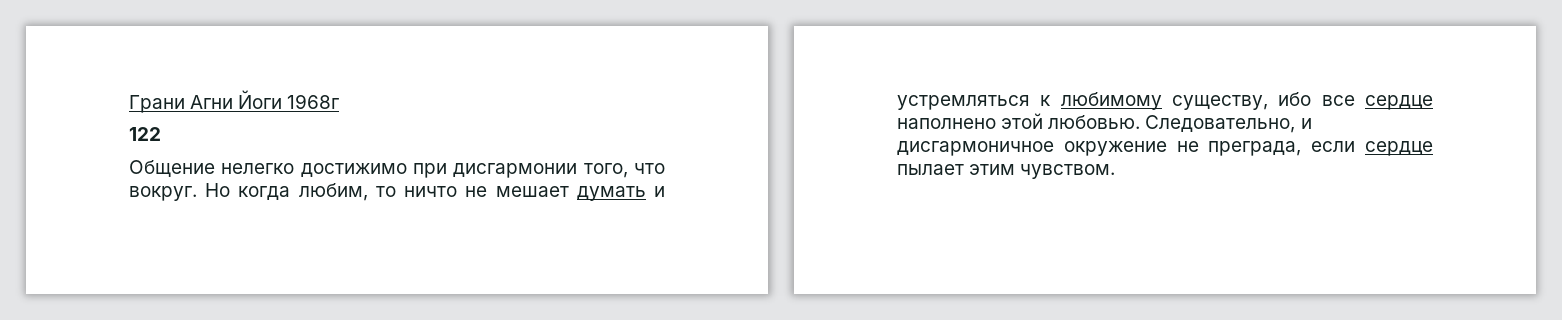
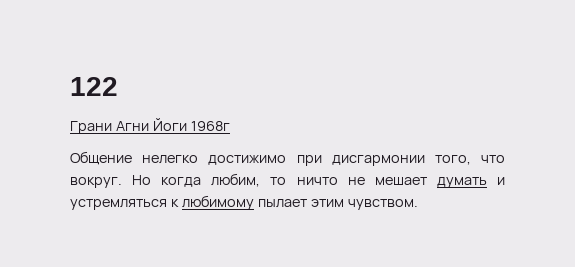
(129, 104) none -> [70,77,118,96] 122 //
[129,127,161,141] // 122 -> (230, 126) none
[1172,92,1433,110] [897,113,1312,133] [897,141,1433,156] существу, ибо все сердце наполнено этой любовью. Следовательно, и дисгармоничное окружение не преграда, если сердце -> (254, 202) none

